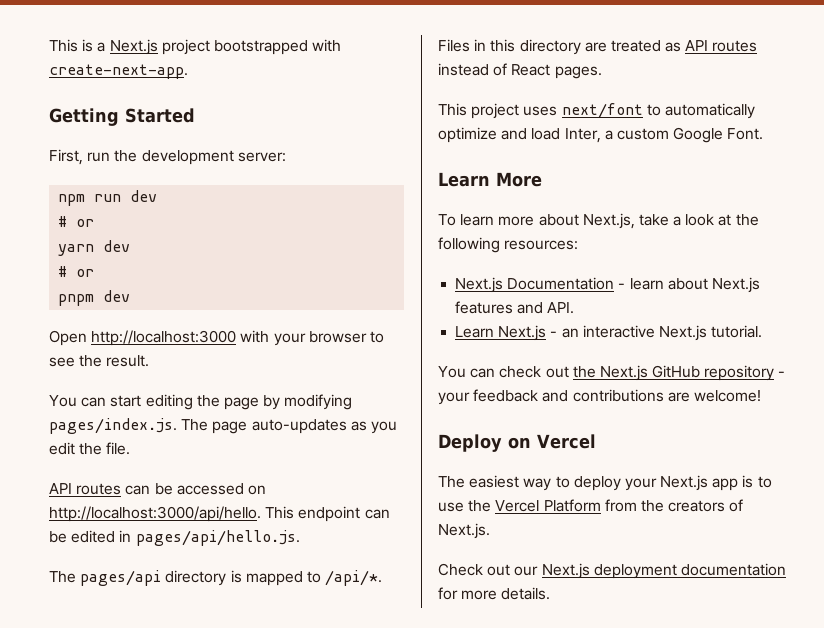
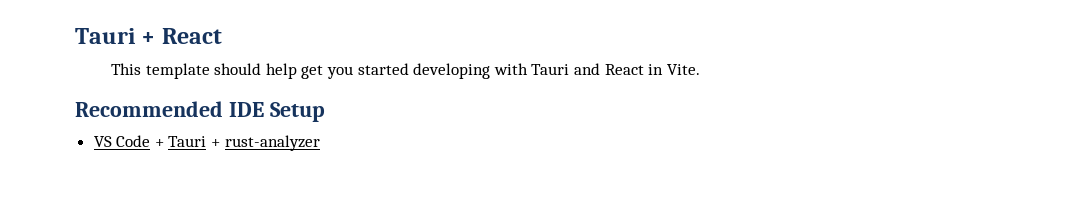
[49,39,342,55] [49,64,188,79] [49,108,195,126] [49,149,286,165] [58,190,158,206] [58,216,95,227] [58,240,131,256] [58,266,95,277] [58,290,131,306] [49,330,384,346] [49,355,150,367] [49,394,353,410] [49,418,397,434] [49,442,131,455] [49,483,266,495] [49,506,390,522] [49,530,300,546] [49,570,383,586] [438,39,758,55] [438,63,602,79] [438,103,755,119] [438,127,764,143] [438,172,542,187] [438,213,759,229] [438,237,579,253] [455,277,760,293] [455,301,575,314] [455,325,763,341] [438,365,786,381] [438,389,761,405] [438,434,596,452] [438,475,772,491] [438,499,744,512] [438,523,490,539] [438,563,786,579] [438,587,551,600] This is a Next.js project bootstrapped with create-next-app. // Getting Started // First, run the development server: // npm run dev // # or // yarn dev // # or // pnpm dev // Open http://localhost:3000 with your browser to see the result. // You can start editing the page by modifying pages/index.js. The page auto-updates as you edit the file. // API routes can be accessed on http://localhost:3000/api/hello. This endpoint can be edited in pages/api/hello.js. // The pages/api directory is mapped to /api/*. Files in this directory are treated as API routes instead of React pages. // This project uses next/font to automatically optimize and load Inter, a custom Google Font. // Learn More // To learn more about Next.js, take a look at the following resources: // Next.js Documentation - learn about Next.js features and API. // Learn Next.js - an interactive Next.js tutorial. // You can check out the Next.js GitHub repository - your feedback and contributions are welcome! // Deploy on Vercel // The easiest way to deploy your Next.js app is to use the Vercel Platform from the creators of Next.js. // Check out our Next.js deployment documentation for more details. -> [75,28,222,44] [111,63,700,79] [75,101,325,122] [93,135,320,151] Tauri + React // This template should help get you started developing with Tauri and React in Vite. // Recommended IDE Setup // VS Code + Tauri + rust-analyzer

